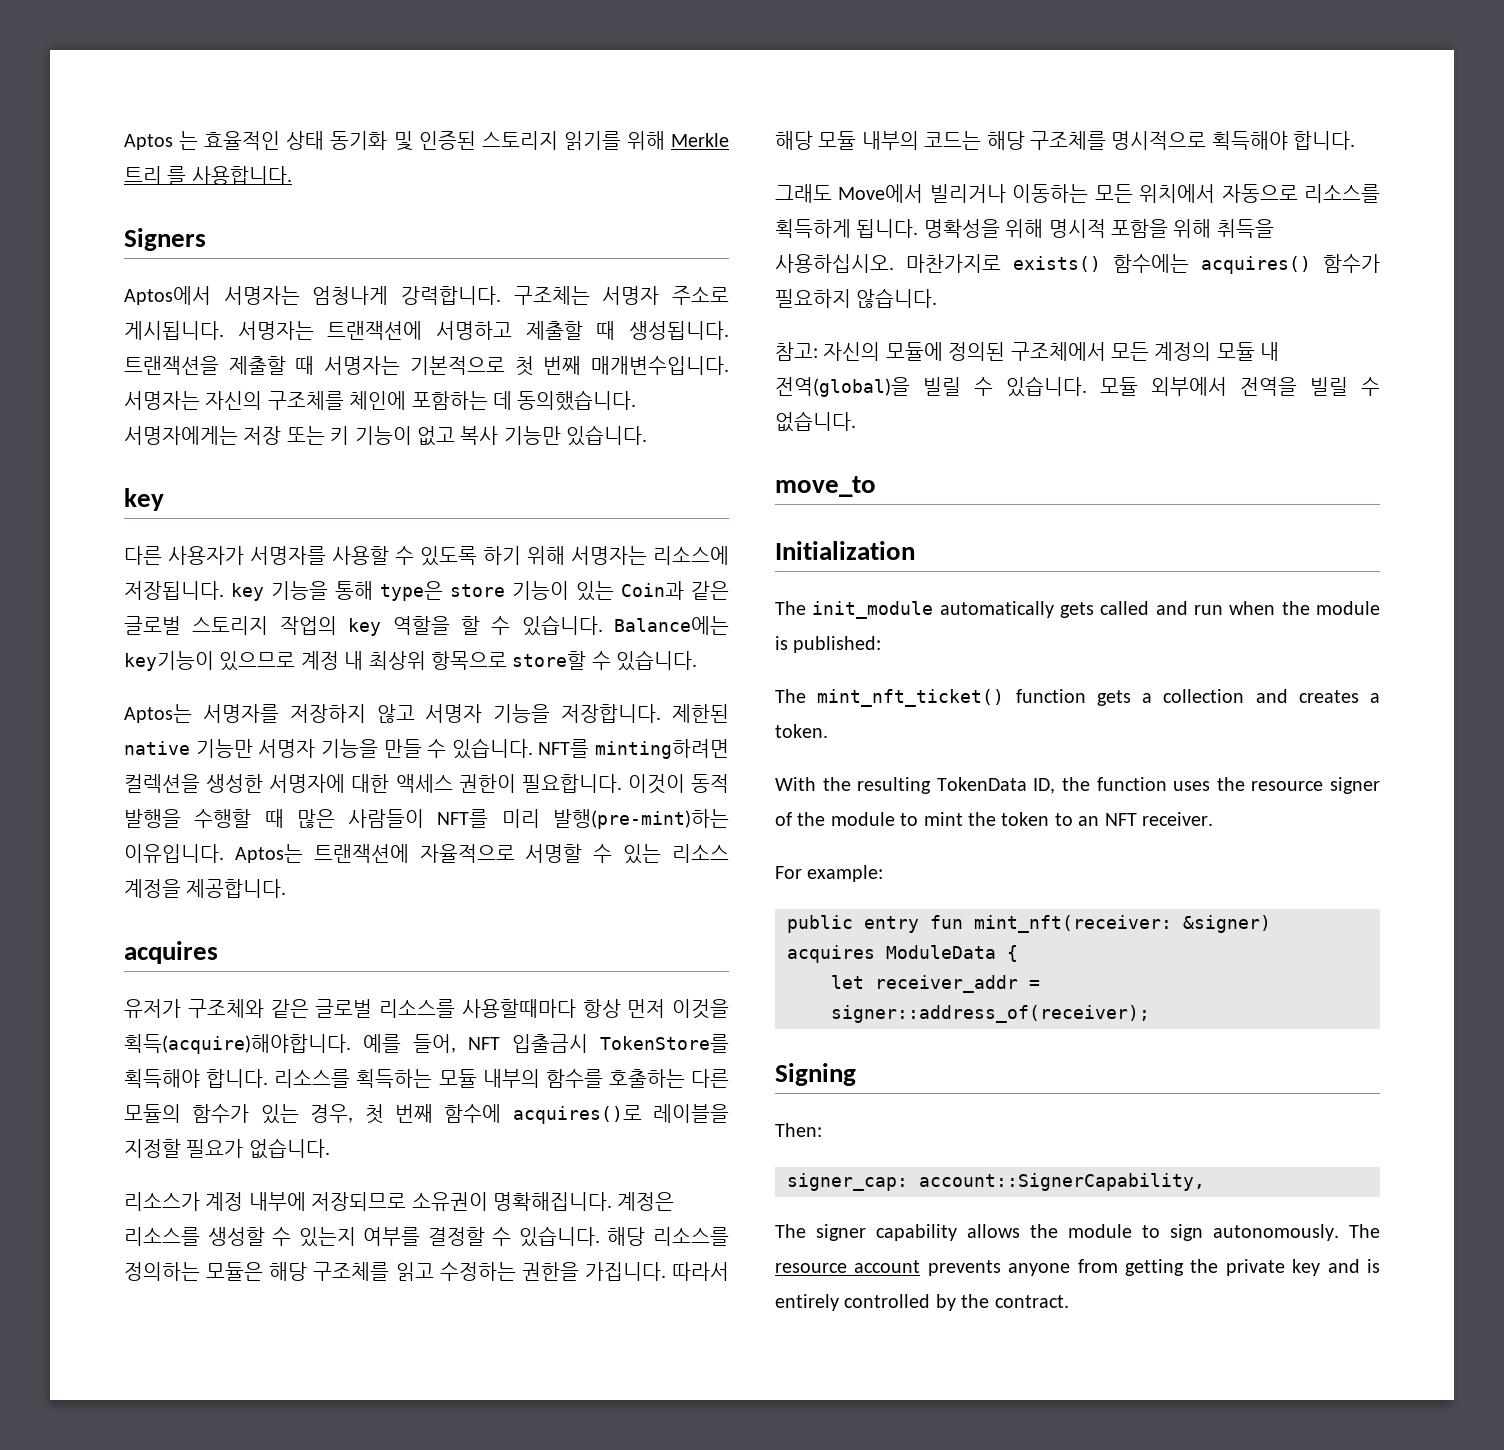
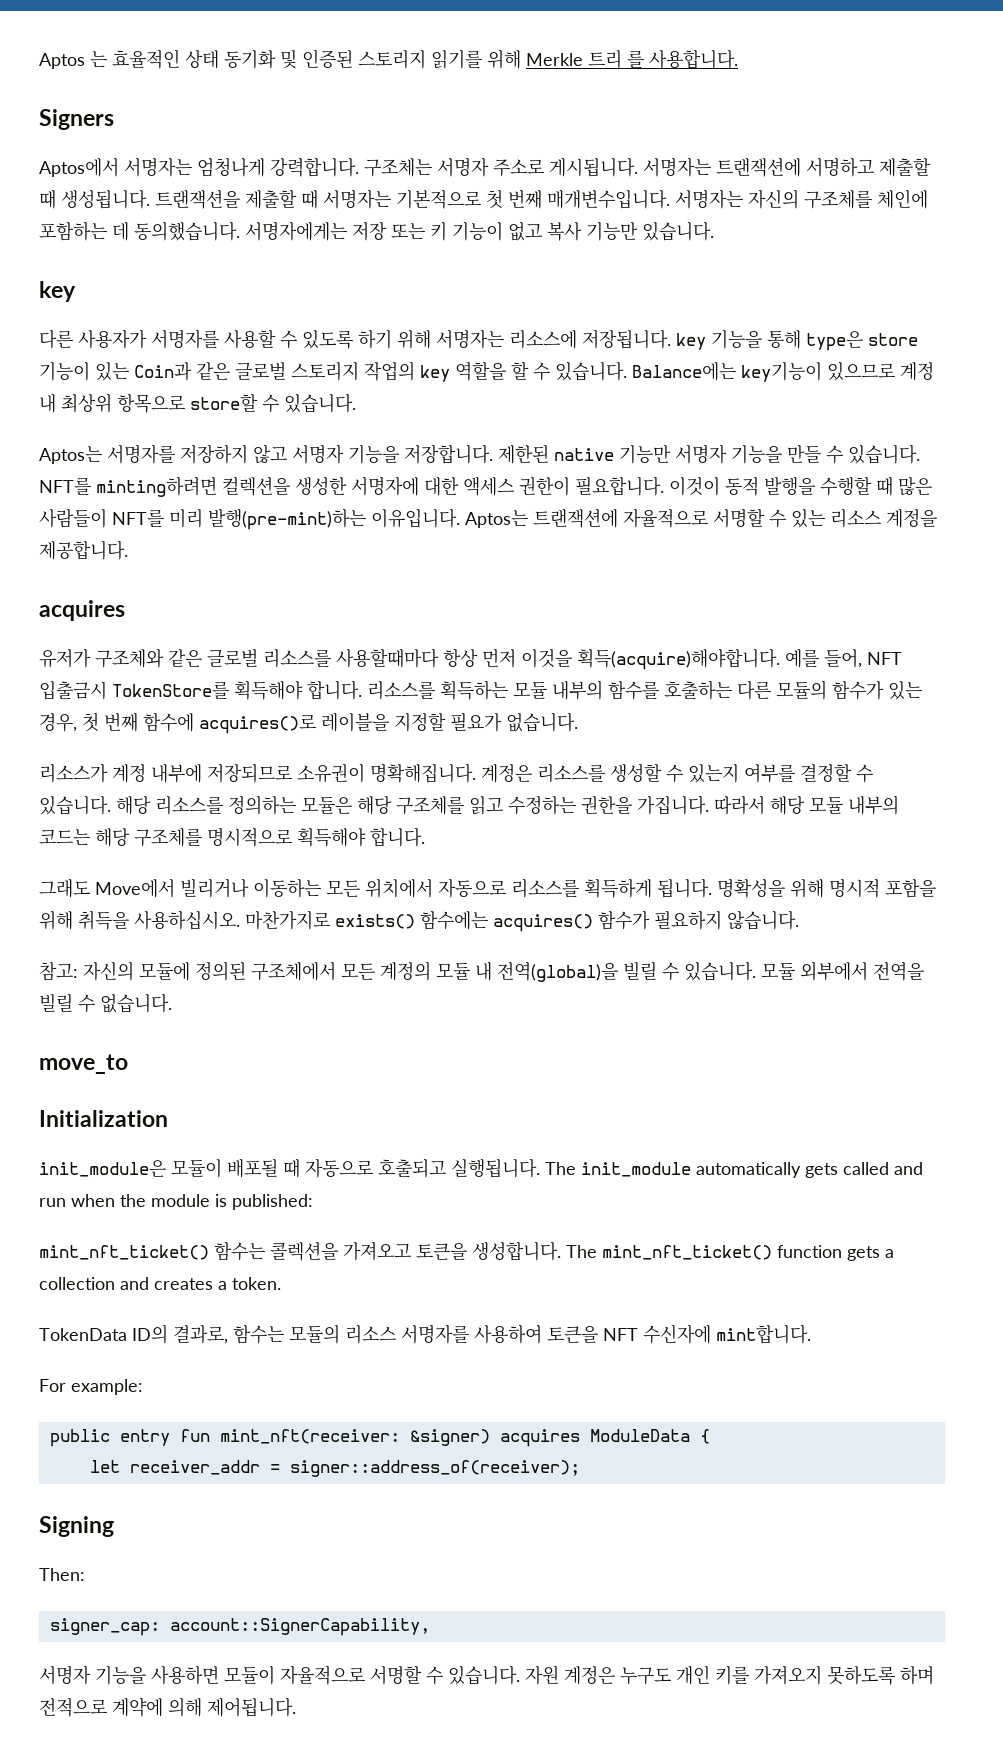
(915, 550) none -> [39,1158,540,1178] init_module은 모듈이 배포될 때 자동으로 호출되고 실행됩니다.
(882, 644) none -> [39,1241,561,1261] mint_nft_ticket() 함수는 콜렉션을 가져오고 토큰을 생성합니다.
[775,777,1380,794] [775,812,1213,826] With the resulting TokenData ID, the function uses the resource signer of the module to mint the token to an NFT receiver. -> [39,1324,811,1344] TokenData ID의 결과로, 함수는 모듈의 리소스 서명자를 사용하여 토큰을 NFT 수신자에 mint합니다.
[775,1224,1380,1241] [775,1259,1380,1276] [775,1294,1069,1311] The signer capability allows the module to sign autonomously. The resource account prevents anyone from getting the private key and is entirely controlled by the contract. -> [39,1665,934,1685] [39,1697,296,1717] 서명자 기능을 사용하면 모듈이 자율적으로 서명할 수 있습니다. 자원 계정은 누구도 개인 키를 가져오지 못하도록 하며 전적으로 계약에 의해 제어됩니다.

